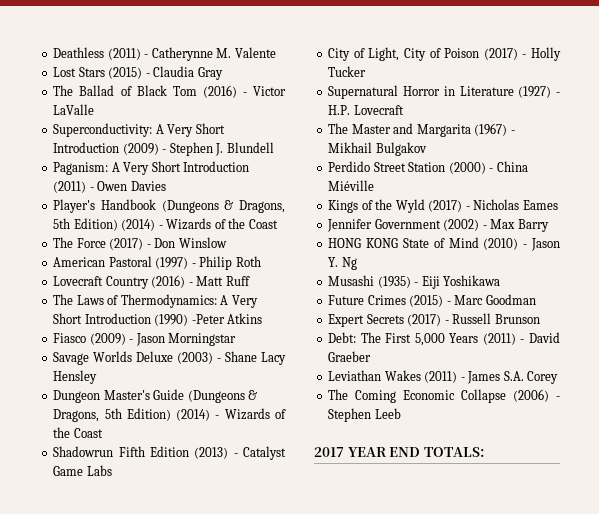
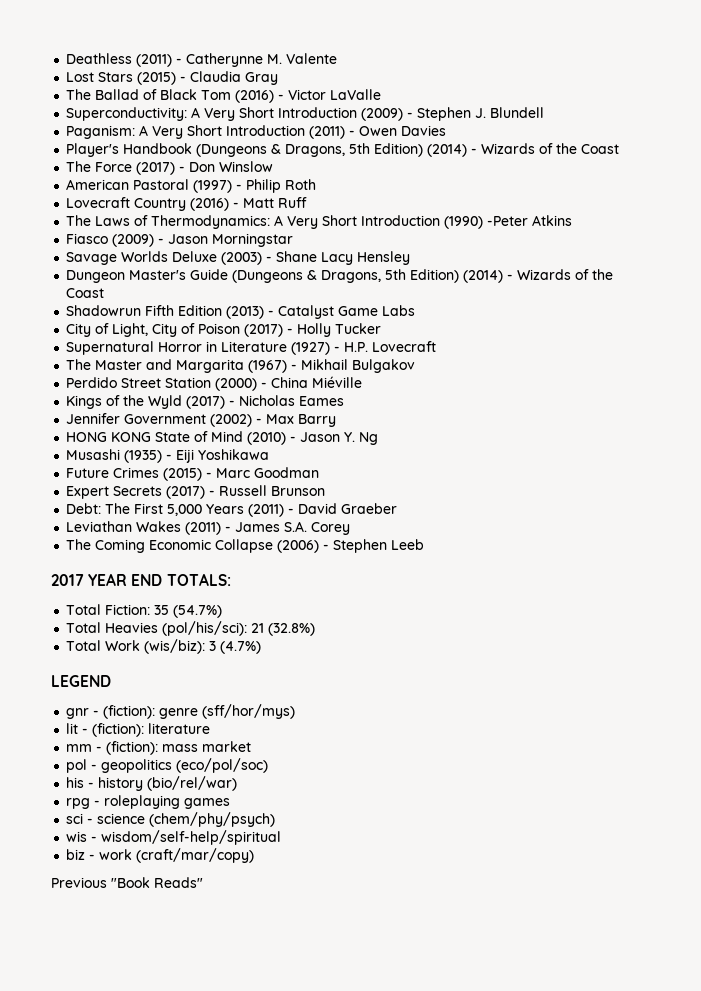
(485, 452) none -> [66,604,223,618] [66,621,316,636] [66,639,262,654] [51,675,111,687] [66,704,296,719] [66,723,211,737] [66,741,252,755] [66,758,269,773] [66,776,238,791] [66,795,231,809] [66,812,276,827] [66,830,282,845] [66,848,255,863] [51,877,203,888] // Total Fiction: 35 (54.7%) // Total Heavies (pol/his/sci): 21 (32.8%) // Total Work (wis/biz): 3 (4.7%) // LEGEND // gnr - (fiction): genre (sff/hor/mys) // lit - (fiction): literature // mm - (fiction): mass market // pol - geopolitics (eco/pol/soc) // his - history (bio/rel/war) // rpg - roleplaying games // sci - science (chem/phy/psych) // wis - wisdom/self-help/spiritual // biz - work (craft/mar/copy) // Previous "Book Reads"

